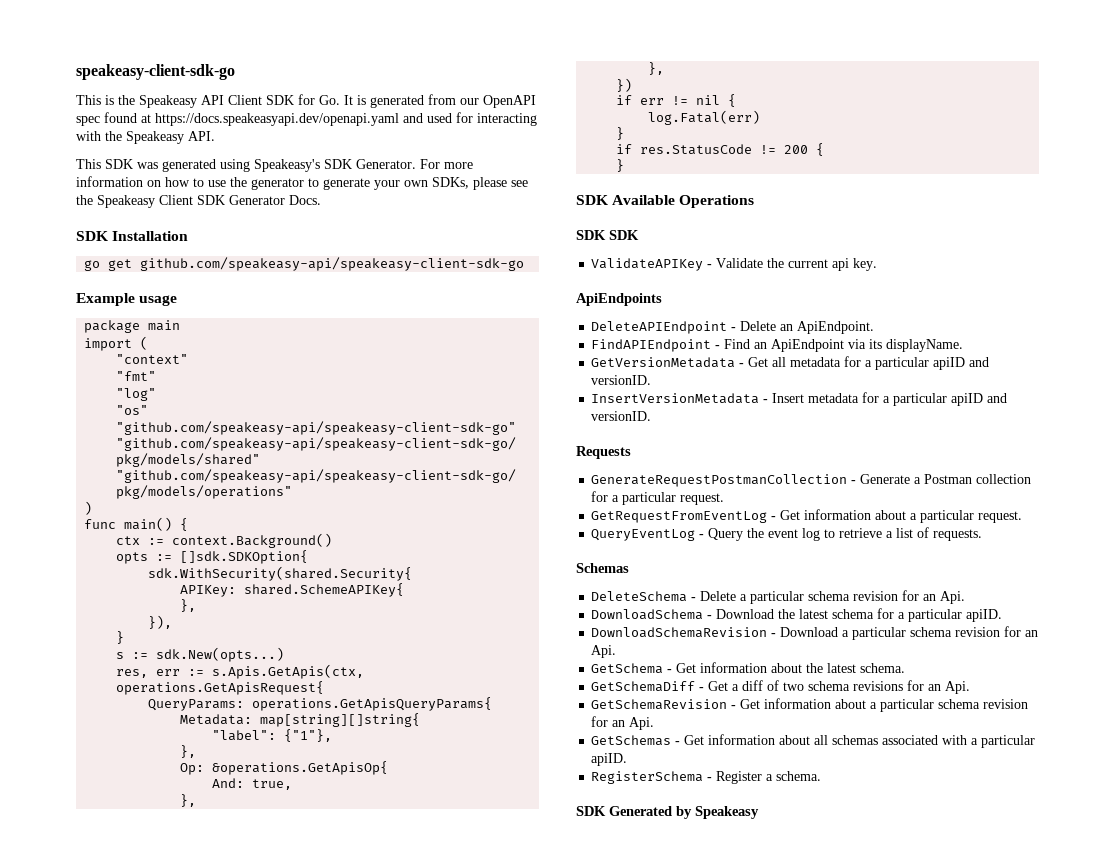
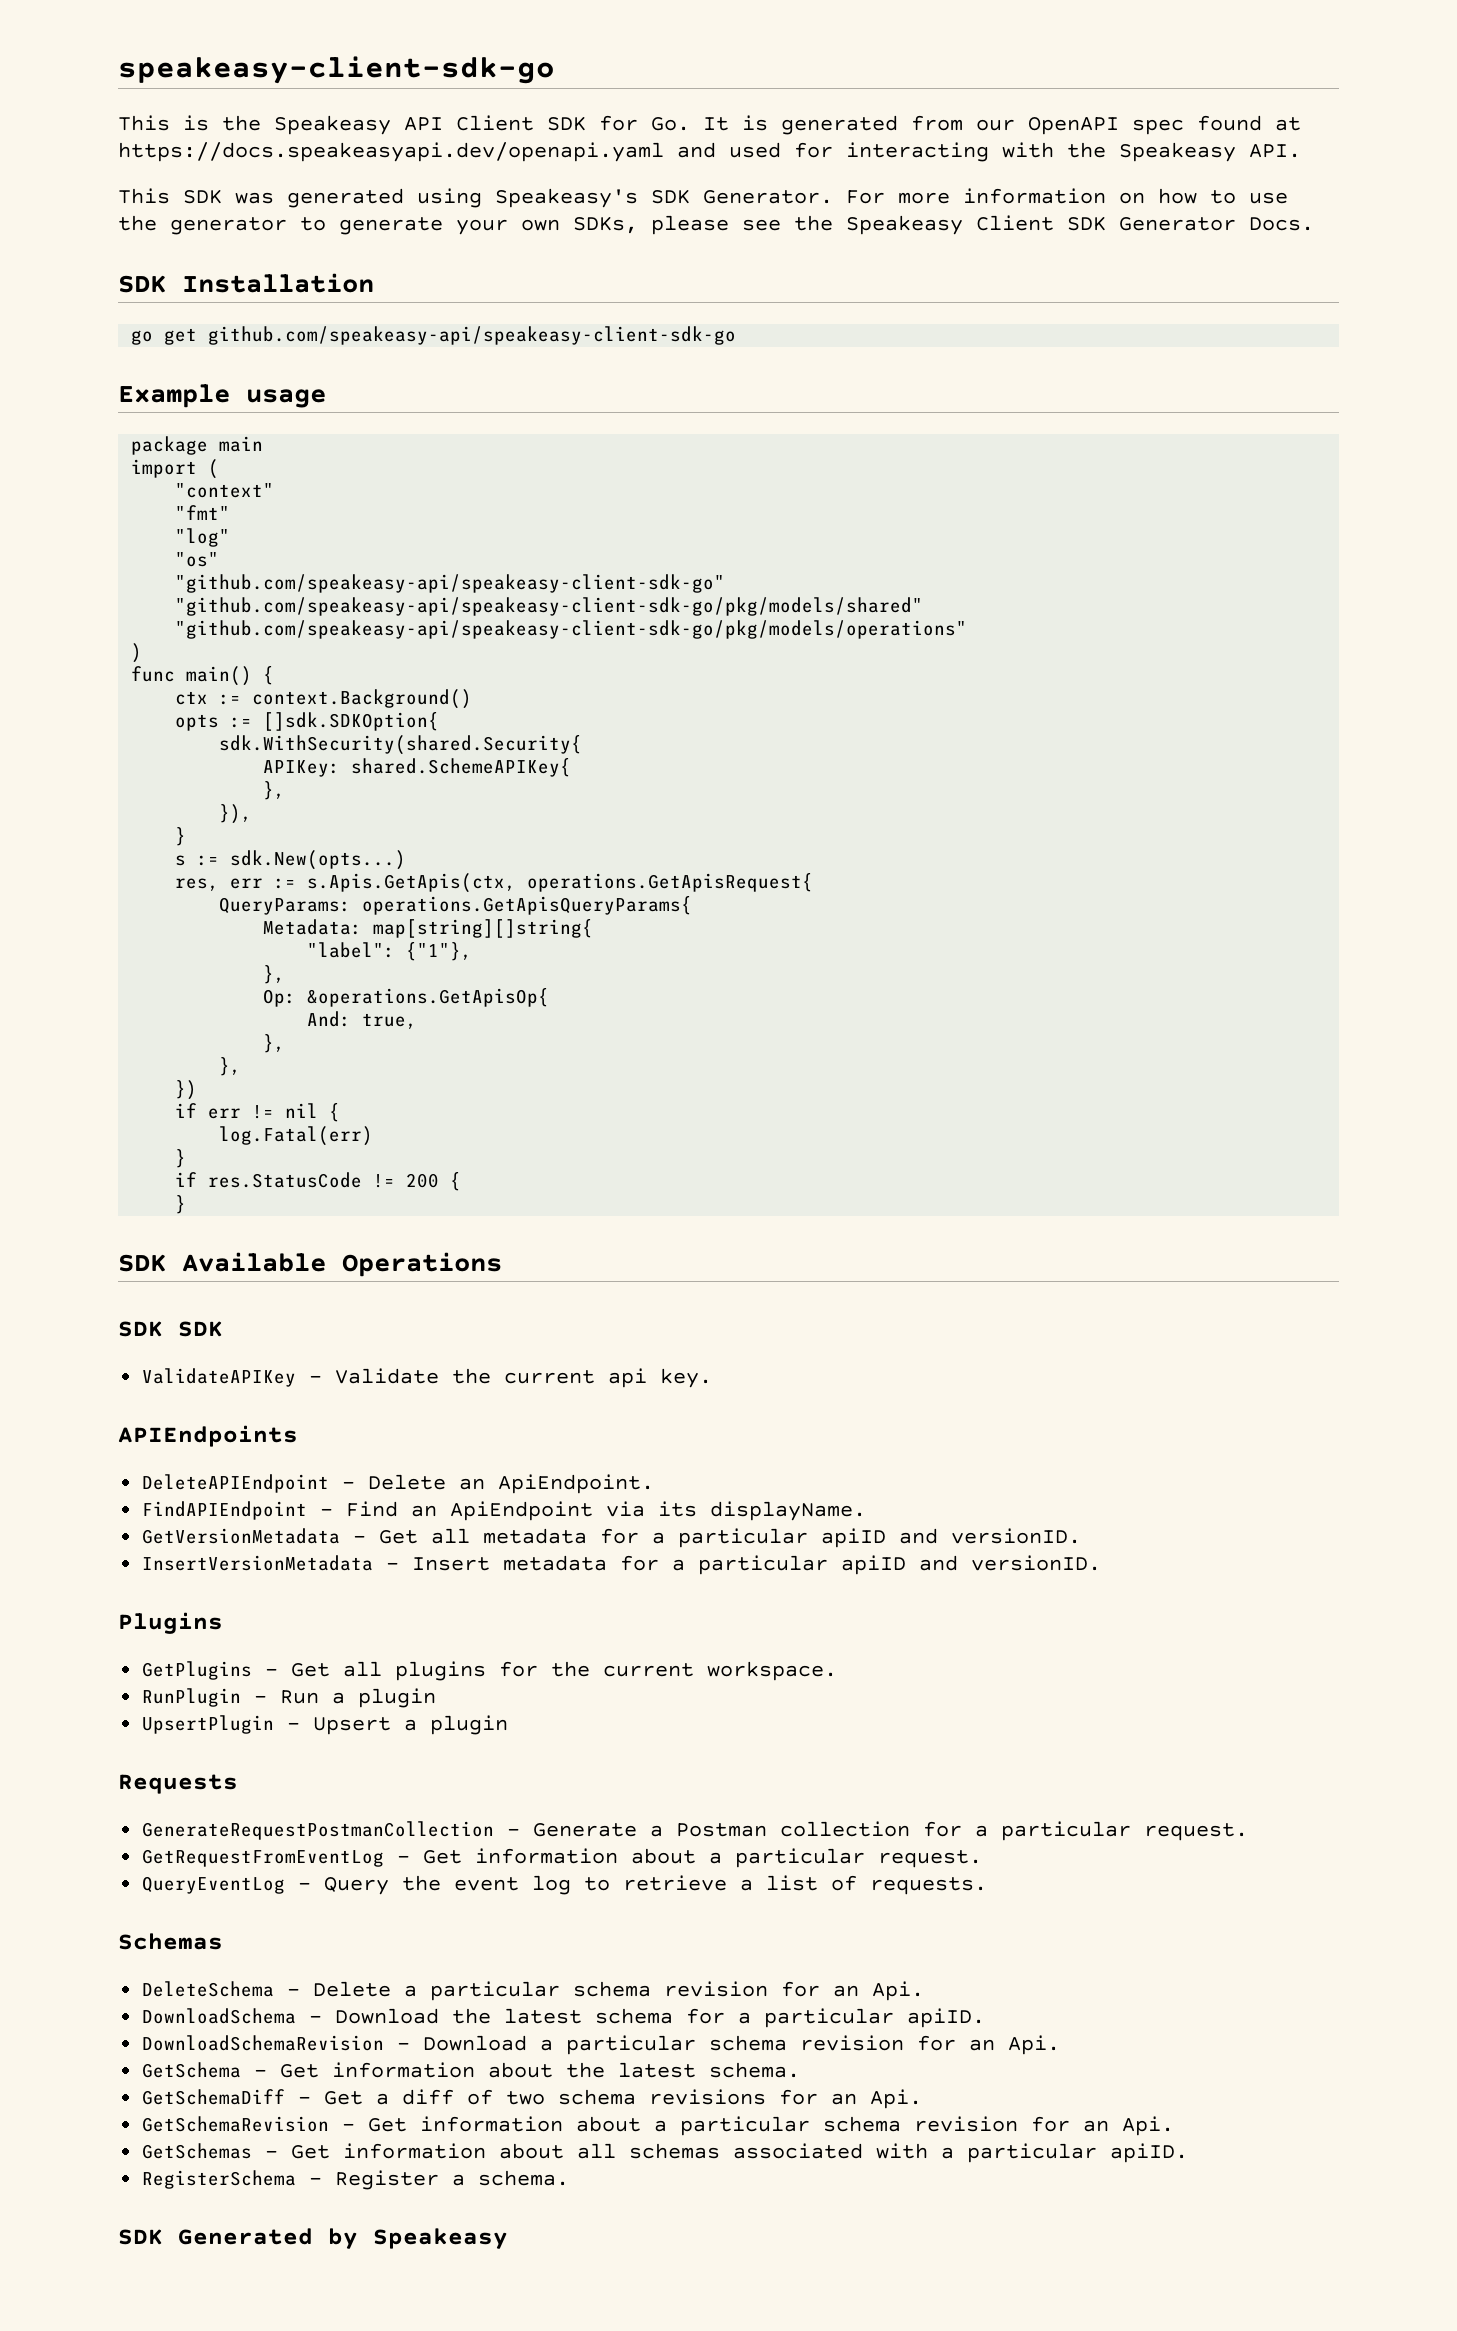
[576,293,662,306] ApiEndpoints -> [118,1425,298,1447] APIEndpoints
(652, 416) none -> [118,1612,223,1634] [142,1661,838,1681] [142,1688,437,1708] [142,1715,509,1735] // Plugins // GetPlugins - Get all plugins for the current workspace. // RunPlugin - Run a plugin // UpsertPlugin - Upsert a plugin

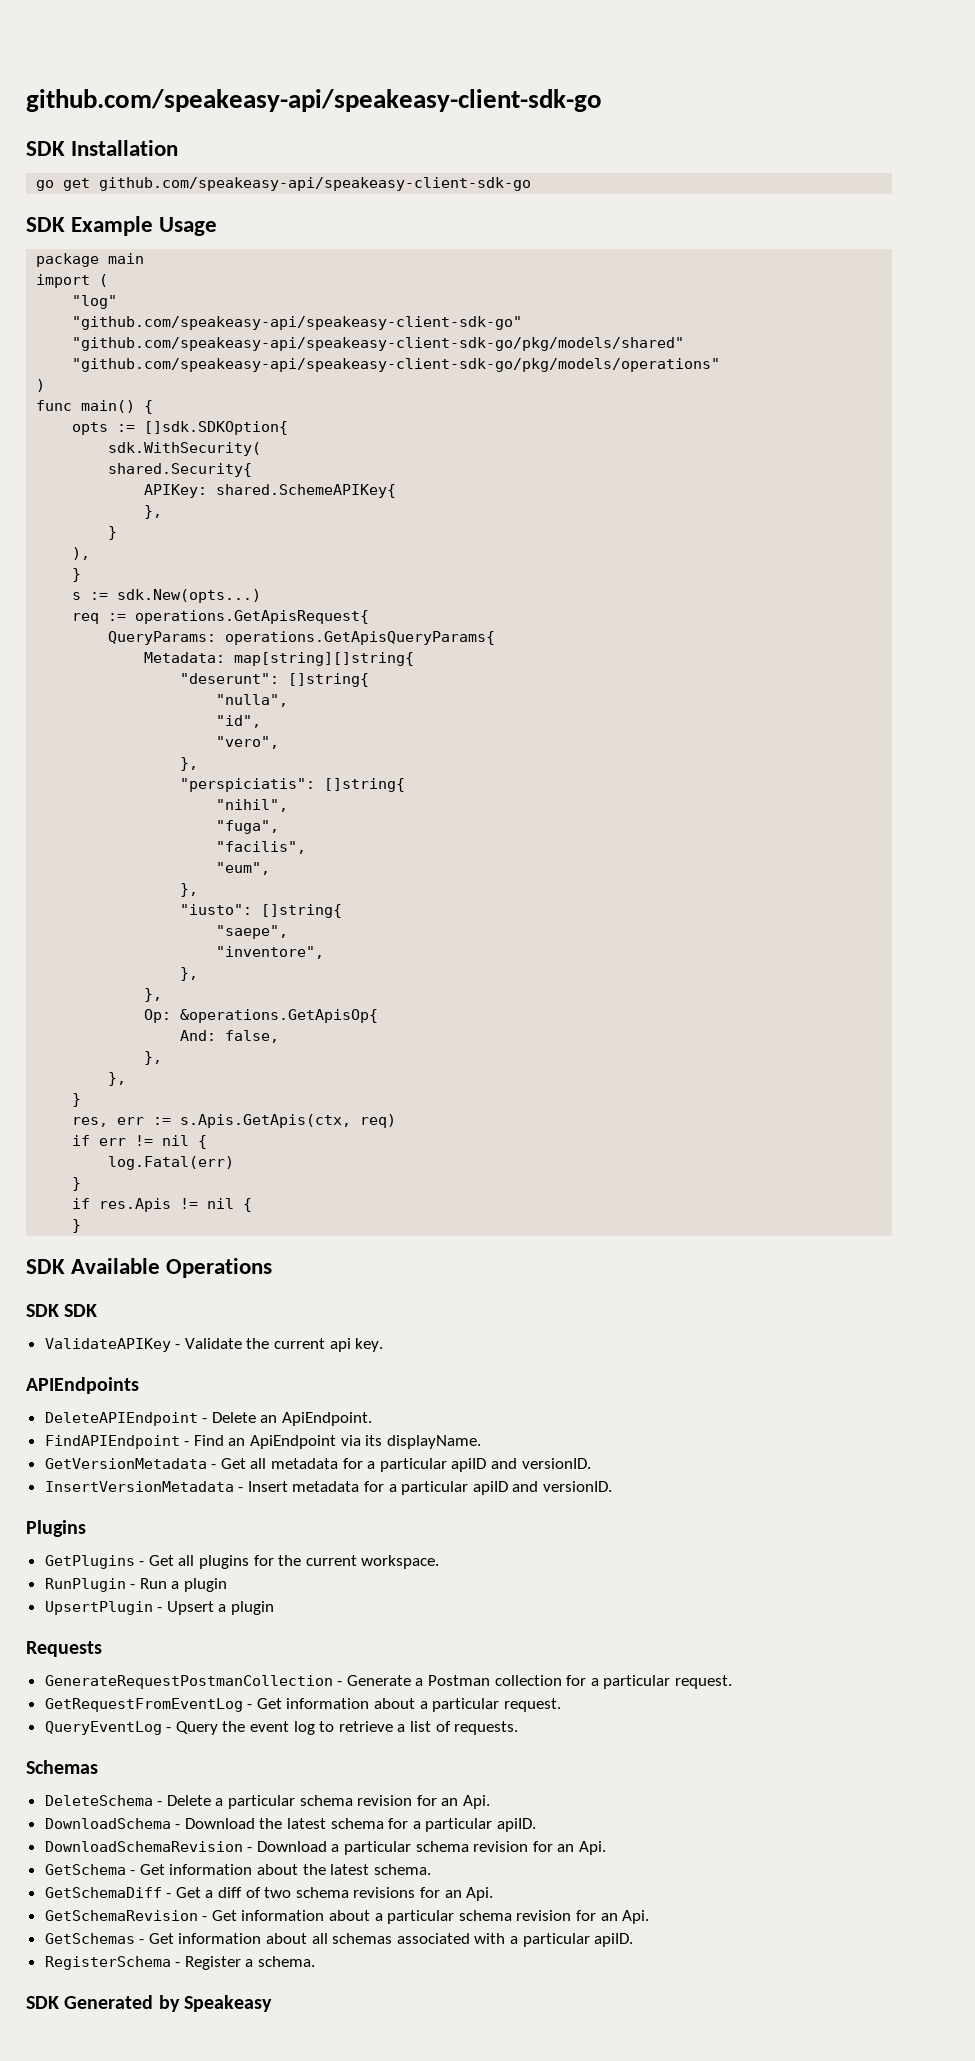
[118,56,555,84] [118,115,1301,135] [118,142,1301,162] [118,188,1288,208] [118,215,1314,235] speakeasy-client-sdk-go // This is the Speakeasy API Client SDK for Go. It is generated from our OpenAPI spec found at https://docs.speakeasyapi.dev/openapi.yaml and used for interacting with the Speakeasy API. // This SDK was generated using Speakeasy's SDK Generator. For more information on how to use the generator to generate your own SDKs, please see the Speakeasy Client SDK Generator Docs. -> [26,89,602,112] github.com/speakeasy-api/speakeasy-client-sdk-go
[118,384,326,408] Example usage -> [26,216,218,236] SDK Example Usage
[175,483,275,498] [175,505,231,520] // "context" // "fmt" -> (109, 280) none
[175,552,220,567] // "os" -> (118, 302) none
[175,689,473,709] // ctx := context.Background() -> (154, 407) none
[219,735,583,755] sdk.WithSecurity(shared.Security{ -> [108,442,262,456] [108,463,253,477] sdk.WithSecurity( // shared.Security{
[219,804,253,824] }), -> [108,526,118,540] [72,547,91,560] } // ),
[175,873,517,893] res, err := s.Apis.GetApis(ctx, -> [72,613,127,624] req :=
[307,942,473,961] "label": {"1"}, -> [180,673,370,687] [216,694,289,707] [216,715,262,728] [216,736,280,749] [180,757,199,771] [180,778,406,792] [216,799,289,812] [216,820,280,834] [216,841,307,854] [216,862,271,875] [180,883,199,897] [180,904,343,918] [216,925,289,939] [216,946,325,959] [180,967,199,981] "deserunt": []string{ // "nulla", // "id", // "vero", // }, // "perspiciatis": []string{ // "nihil", // "fuga", // "facilis", // "eum", // }, // "iusto": []string{ // "saepe", // "inventore", // },
[362,1013,418,1029] [263,1034,286,1053] [219,1057,242,1076] [175,1080,198,1100] true, // }, // }, // }) -> [225,1030,280,1043] [144,1051,163,1065] [108,1072,127,1086] [72,1093,82,1107] [72,1114,397,1128] false, // }, // }, // } // res, err := s.Apis.GetApis(ctx, req)
[208,1172,440,1188] res.StatusCode != 200 -> [99,1198,235,1212] res.Apis != nil

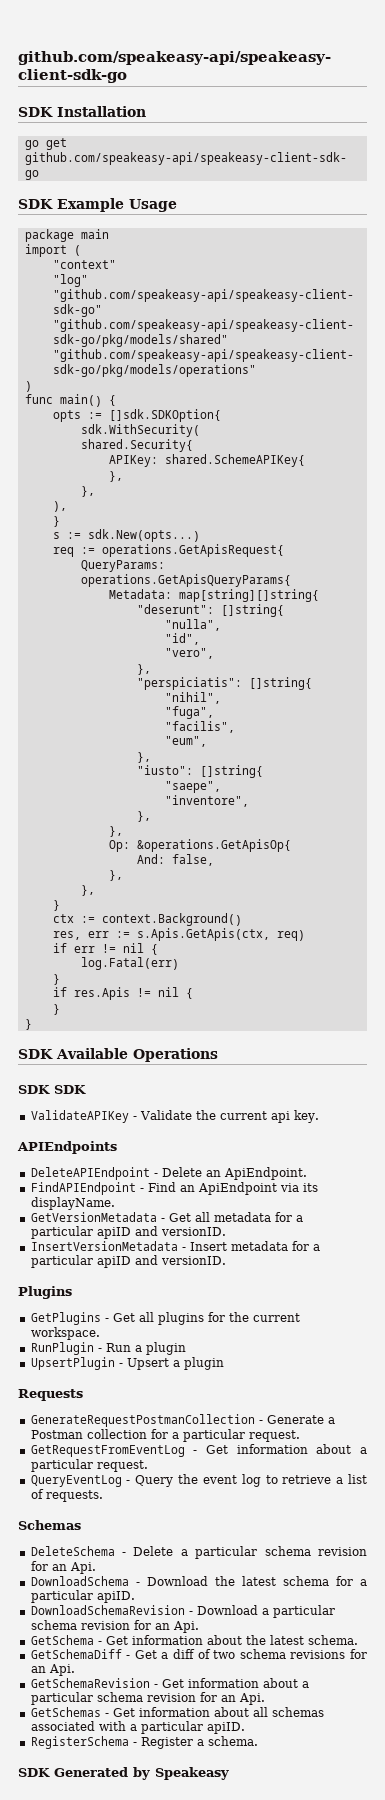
(109, 280) none -> [52,260,116,269] // "context"
[108,526,118,540] } -> [80,486,95,497] },
(82, 1100) none -> [52,913,242,926] // ctx := context.Background()
(82, 1226) none -> [24,1019,32,1030] // }

